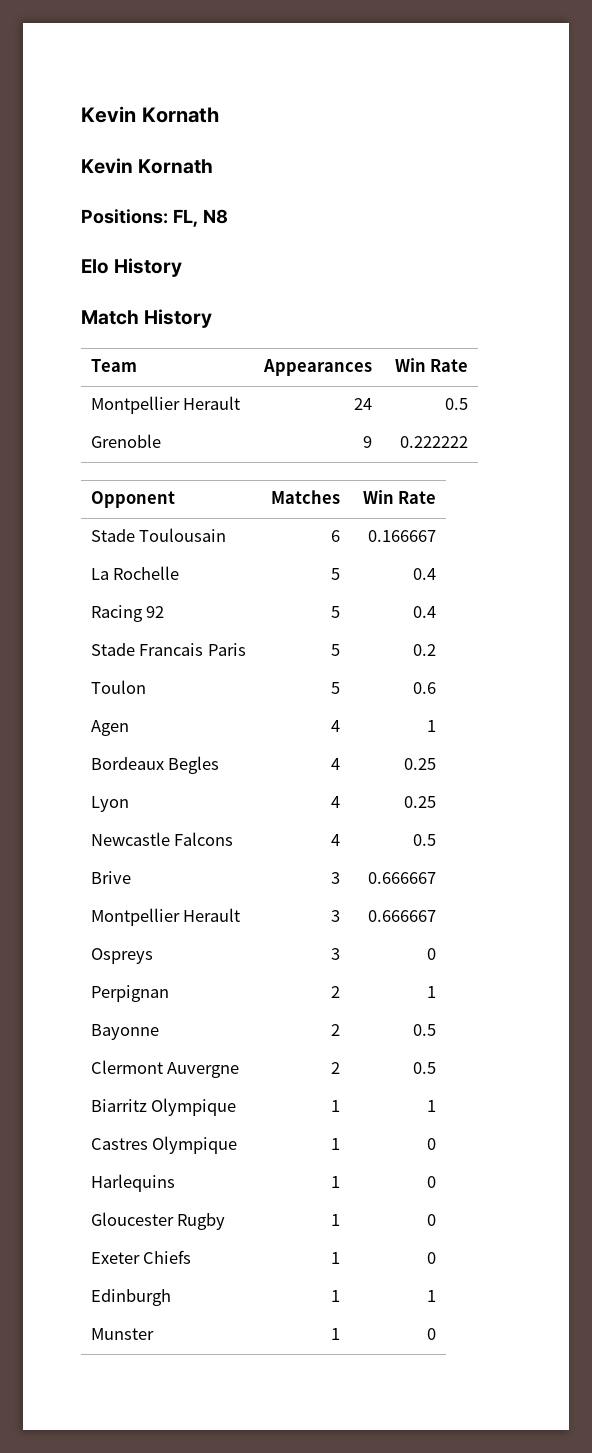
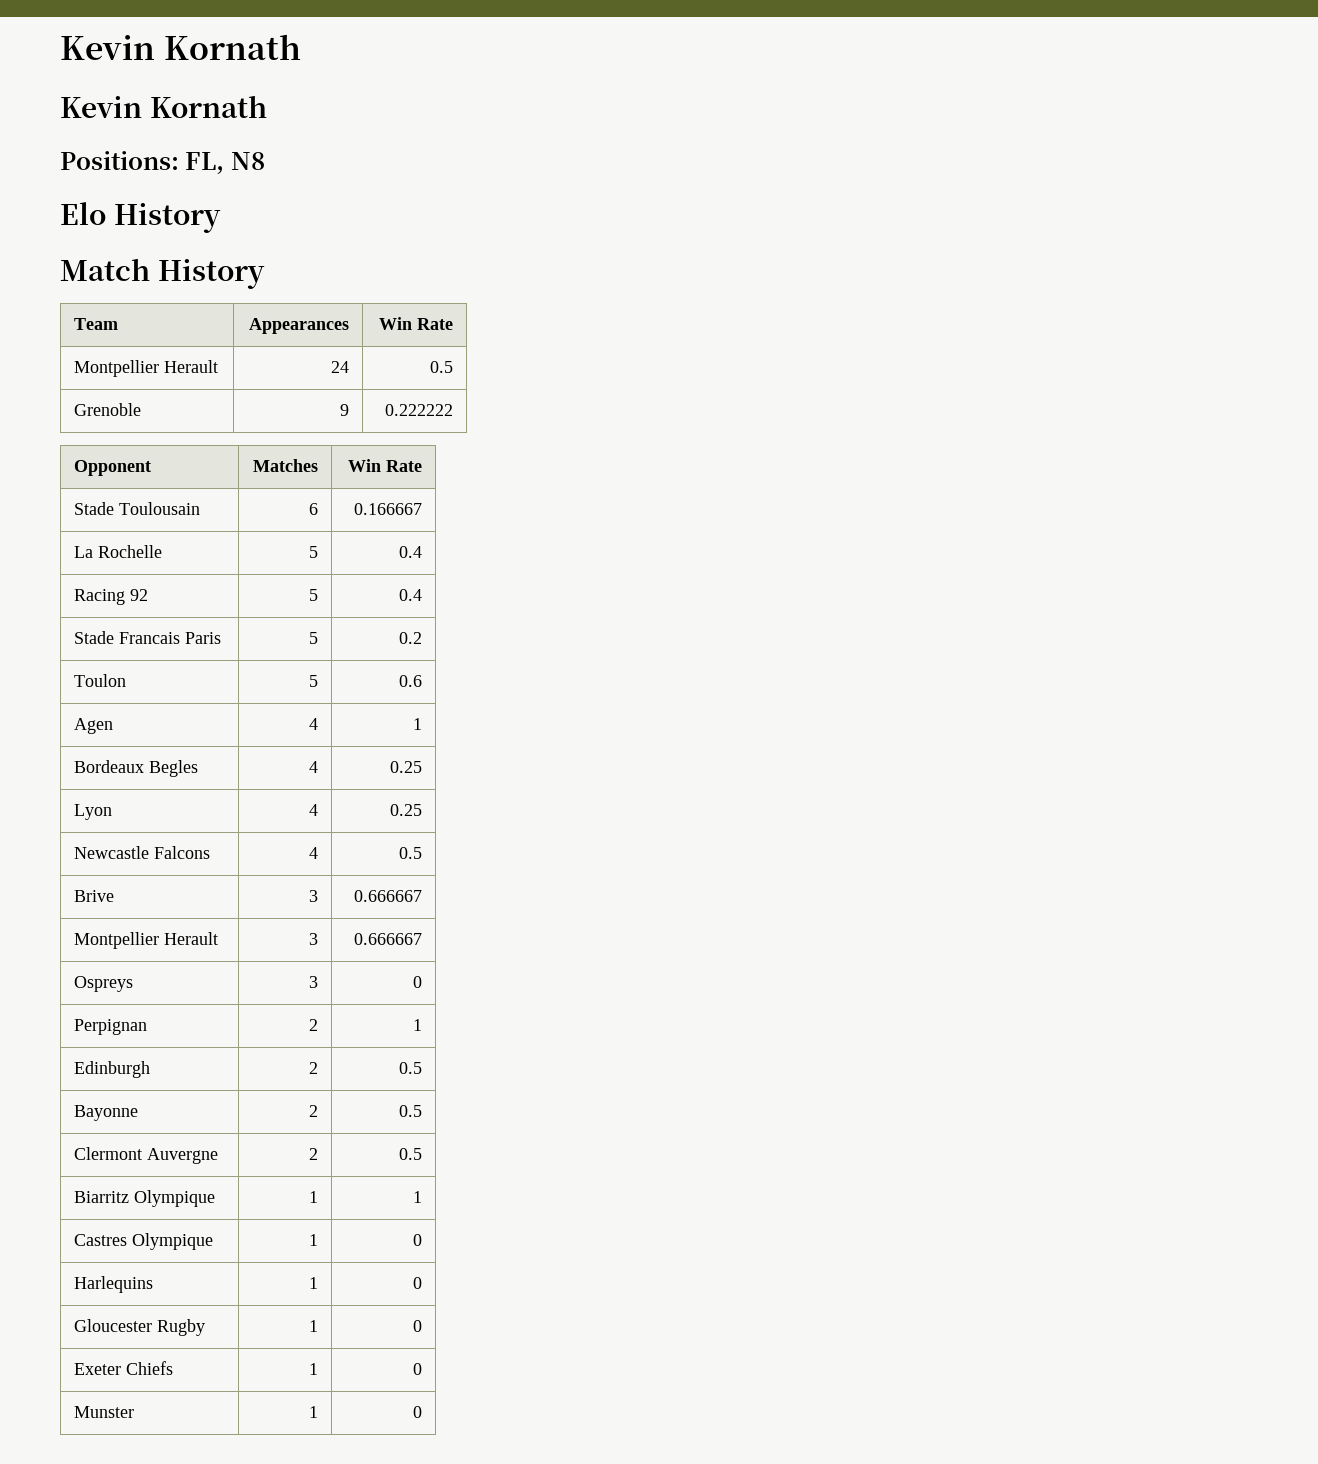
(436, 992) none -> [73,1061,150,1078] [309,1062,319,1074] [399,1062,423,1074] // Edinburgh | 2 | 0.5
[91,1289,172,1306] [330,1290,340,1302] [426,1290,436,1302] // Edinburgh | 1 | 1 -> (423, 1369) none

